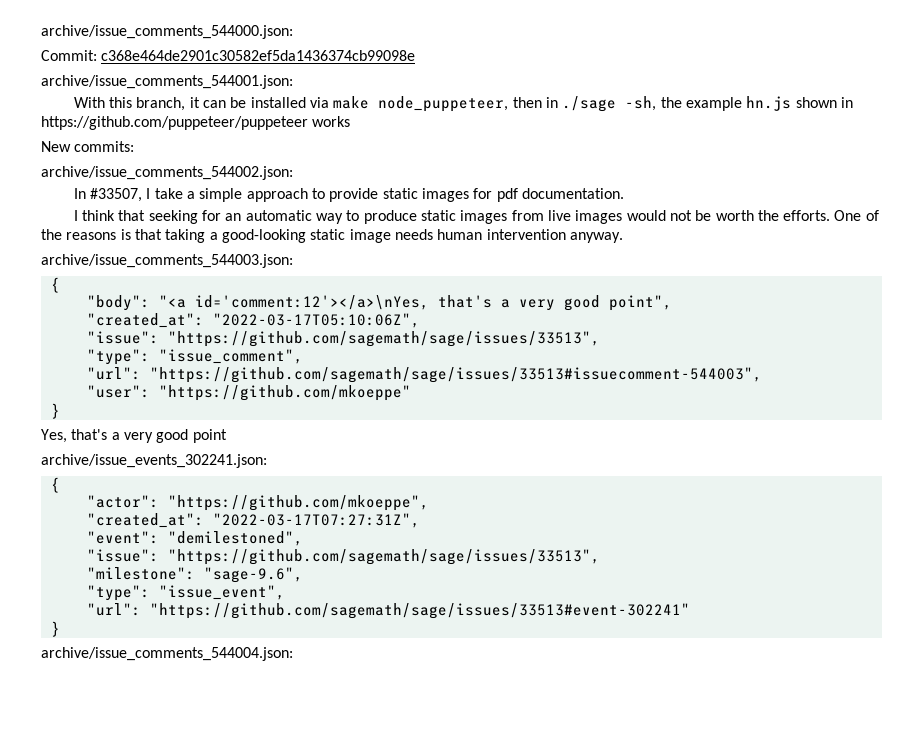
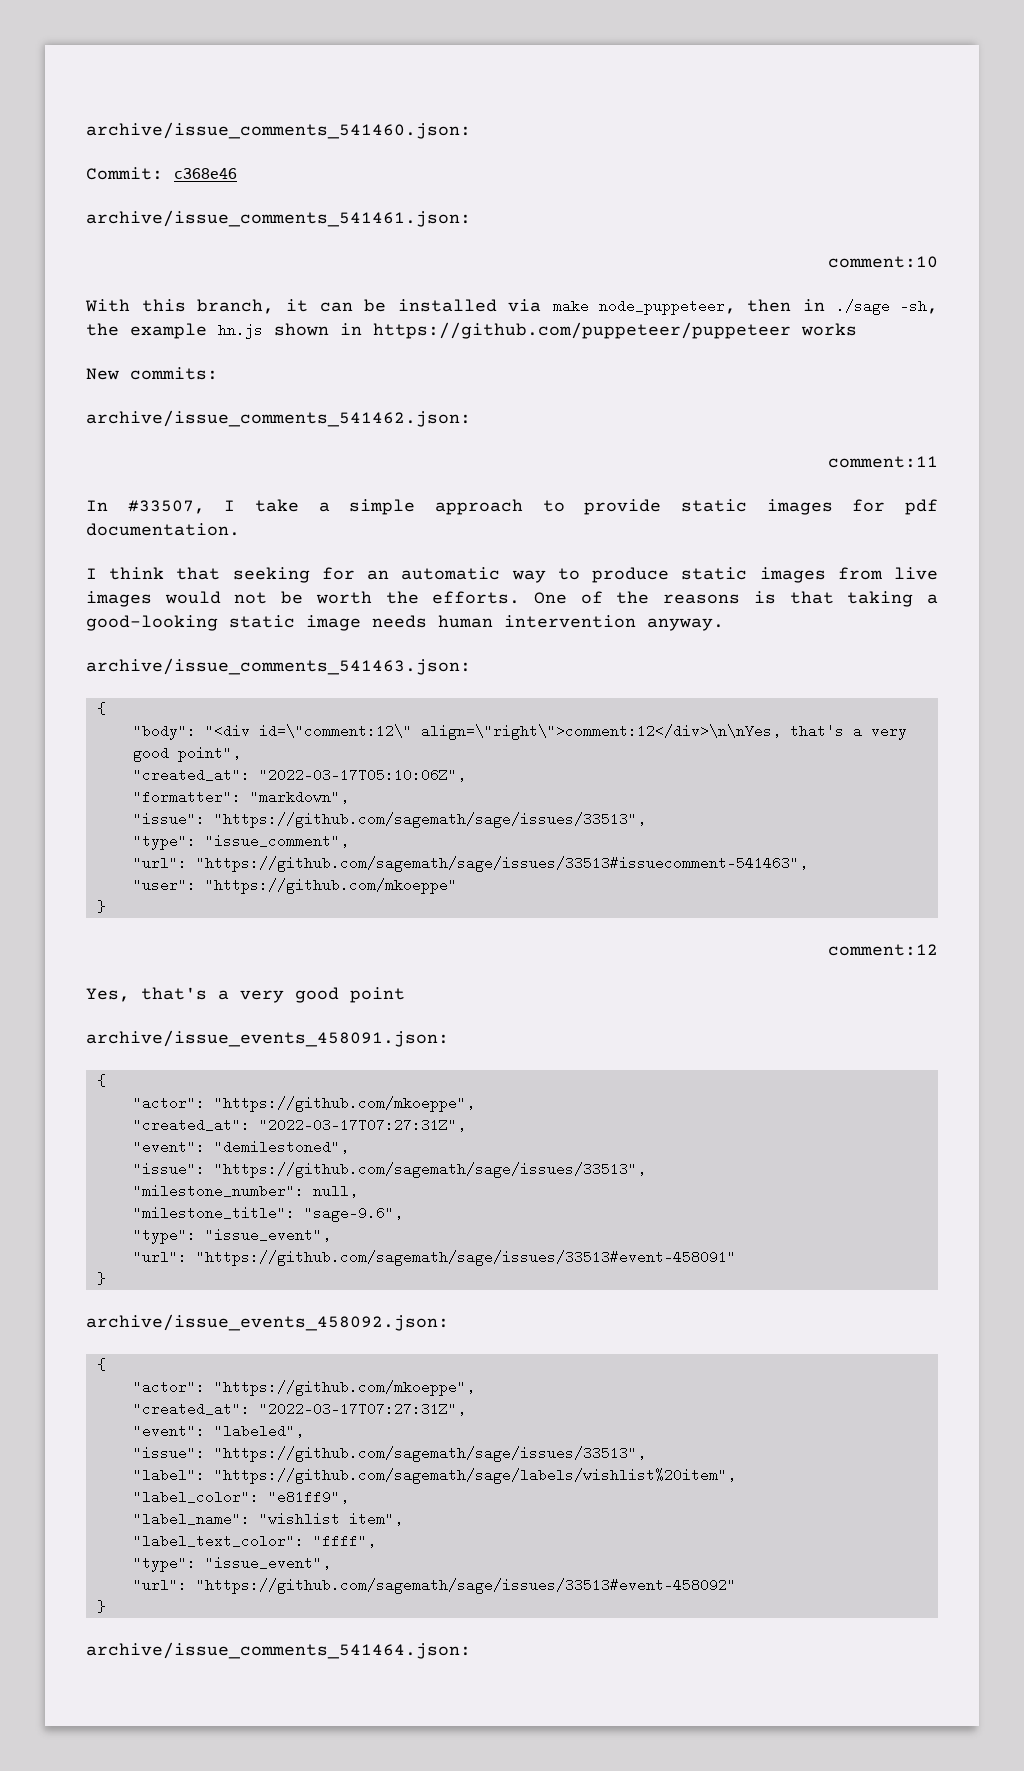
[41,25,293,39] archive/issue_comments_544000.json: -> [86,122,471,139] archive/issue_comments_541460.json:
[101,50,416,61] [41,75,293,89] c368e464de2901c30582ef5da1436374cb99098e // archive/issue_comments_544001.json: -> [174,168,237,179] [86,210,471,227] [828,256,938,268] c368e46 // archive/issue_comments_541461.json: // comment:10
[41,166,293,180] archive/issue_comments_544002.json: -> [86,410,471,427] [828,456,938,468] archive/issue_comments_541462.json: // comment:11
[41,254,293,268] archive/issue_comments_544003.json: -> [86,658,471,675] archive/issue_comments_541463.json:
[158,295,429,310] "<a id='comment:12'></a>\nYes, -> [204,724,781,740] "<div id=\"comment:12\" align=\"right\">comment:12</div>\n\nYes,
(420, 320) none -> [132,790,349,804] // "formatter": "markdown",
[149,367,762,383] "https://github.com/sagemath/sage/issues/33513#issuecomment-544003", -> [195,856,808,872] "https://github.com/sagemath/sage/issues/33513#issuecomment-541463",
(60, 411) none -> [828,944,938,956] // comment:12
[41,454,267,468] archive/issue_events_302241.json: -> [86,1030,449,1047] archive/issue_events_458091.json:
[86,567,195,580] "milestone": -> [132,1184,358,1198] [132,1206,295,1220] "milestone_number": null, // "milestone_title":
[149,603,690,619] [50,621,60,637] [41,647,293,661] "https://github.com/sagemath/sage/issues/33513#event-302241" // } // archive/issue_comments_544004.json: -> [195,1250,736,1266] [96,1272,106,1285] [86,1314,449,1331] [96,1358,106,1371] [132,1380,475,1396] [132,1402,466,1416] [132,1424,304,1438] [132,1446,646,1462] [132,1468,736,1484] [132,1490,349,1504] [132,1512,403,1526] [132,1534,376,1548] [132,1556,331,1572] [132,1578,736,1594] [96,1600,106,1613] [86,1642,471,1659] "https://github.com/sagemath/sage/issues/33513#event-458091" // } // archive/issue_events_458092.json: // { // "actor": "https://github.com/mkoeppe", // "created_at": "2022-03-17T07:27:31Z", // "event": "labeled", // "issue": "https://github.com/sagemath/sage/issues/33513", // "label": "https://github.com/sagemath/sage/labels/wishlist%20item", // "label_color": "e81ff9", // "label_name": "wishlist item", // "label_text_color": "ffff", // "type": "issue_event", // "url": "https://github.com/sagemath/sage/issues/33513#event-458092" // } // archive/issue_comments_541464.json:

